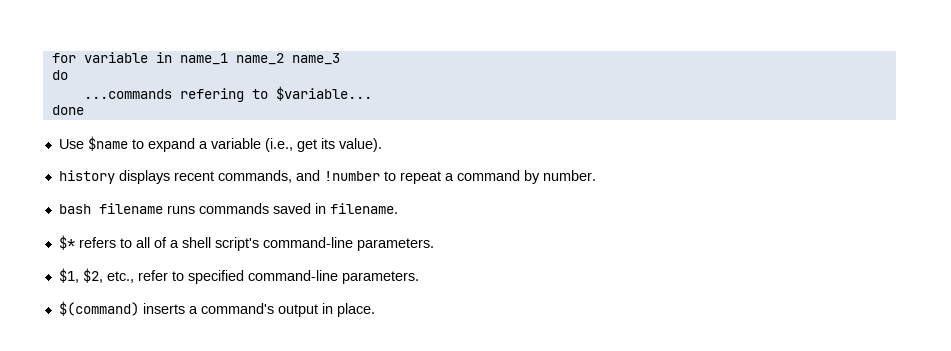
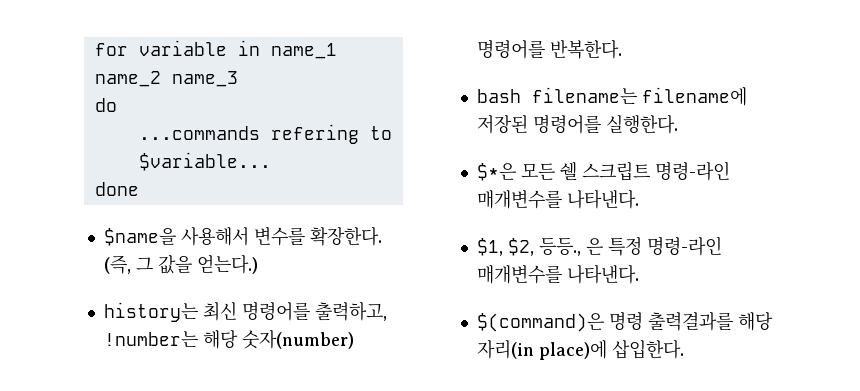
[58,136,382,152] [58,170,596,184] [58,203,398,214] [58,235,434,251] [58,268,419,284] [58,301,375,317] Use $name to expand a variable (i.e., get its value). // history displays recent commands, and !number to repeat a command by number. // bash filename runs commands saved in filename. // $* refers to all of a shell script's command-line parameters. // $1, $2, etc., refer to specified command-line parameters. // $(command) inserts a command's output in place. -> [103,226,382,246] [103,254,258,274] [103,301,387,322] [103,329,354,349] [476,39,622,59] [476,87,747,106] [476,114,678,134] [476,161,730,181] [476,189,639,209] [476,236,722,256] [476,264,639,284] [476,311,773,332] [476,339,684,360] $name을 사용해서 변수를 확장한다. (즉, 그 값을 얻는다.) // history는 최신 명령어를 출력하고, !number는 해당 숫자(number) 명령어를 반복한다. // bash filename는 filename에 저장된 명령어를 실행한다. // $*은 모든 쉘 스크립트 명령-라인 매개변수를 나타낸다. // $1, $2, 등등., 은 특정 명령-라인 매개변수를 나타낸다. // $(command)은 명령 출력결과를 해당 자리(in place)에 삽입한다.

